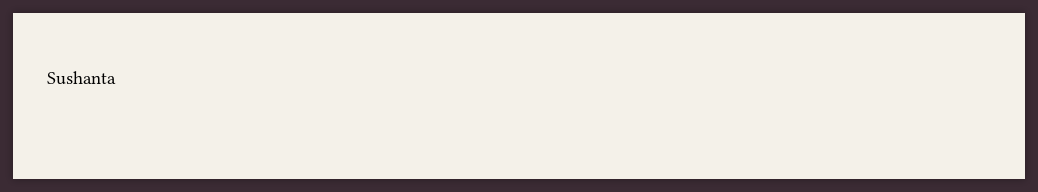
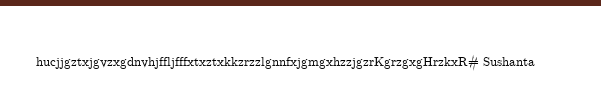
(47, 78) none -> [36,54,479,71] hucjjgztxjgvzxgdnvhjffljfffxtxztxkkzrzzlgnnfxjgmgxhzzjgzrKgrzgxgHrzkxR#

